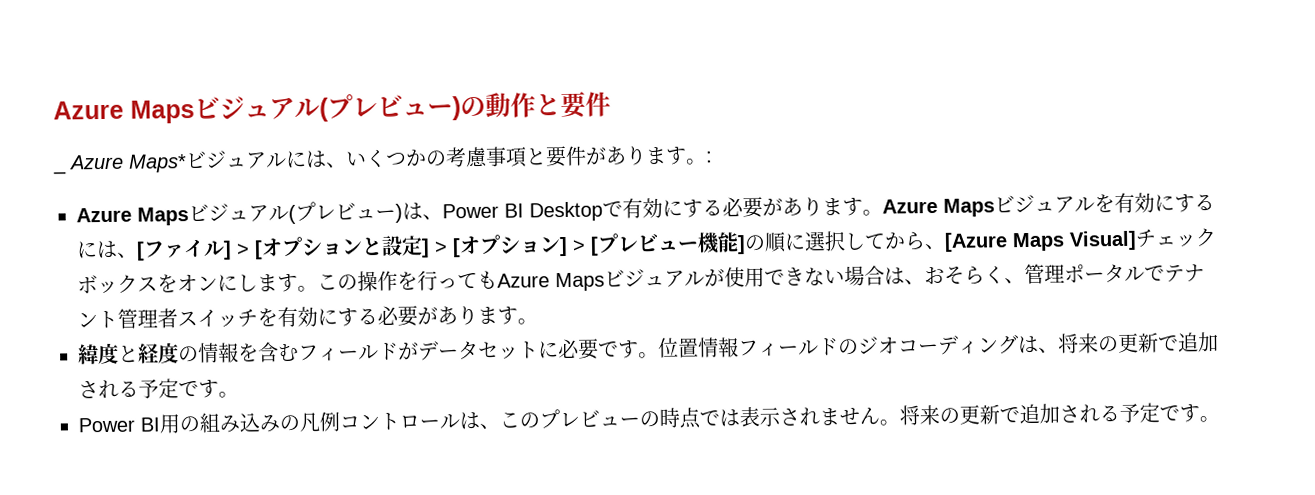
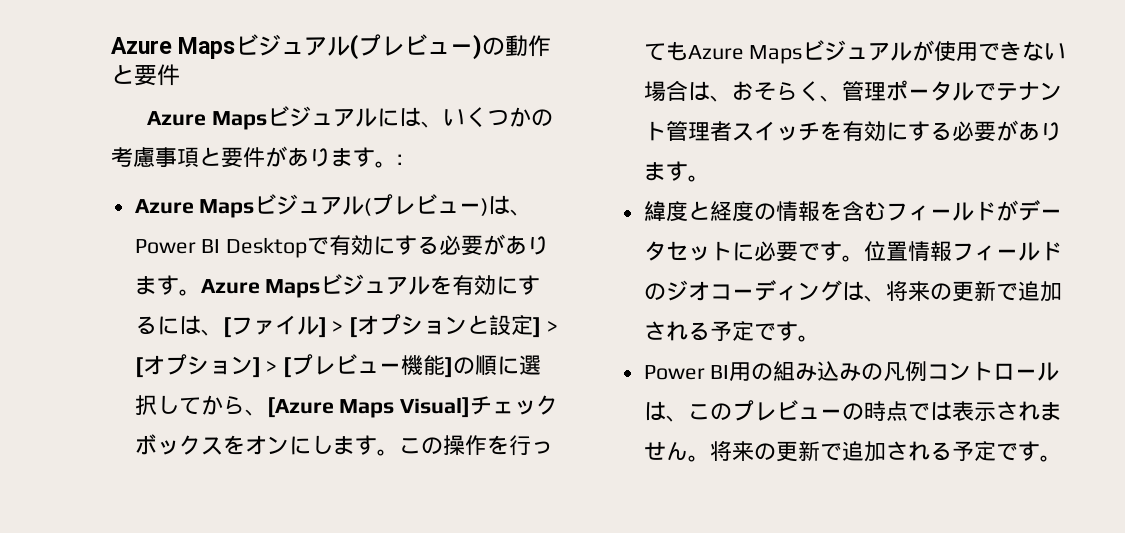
[53,154,187,175] _ Azure Maps* -> [147,111,267,130] Azure Maps

